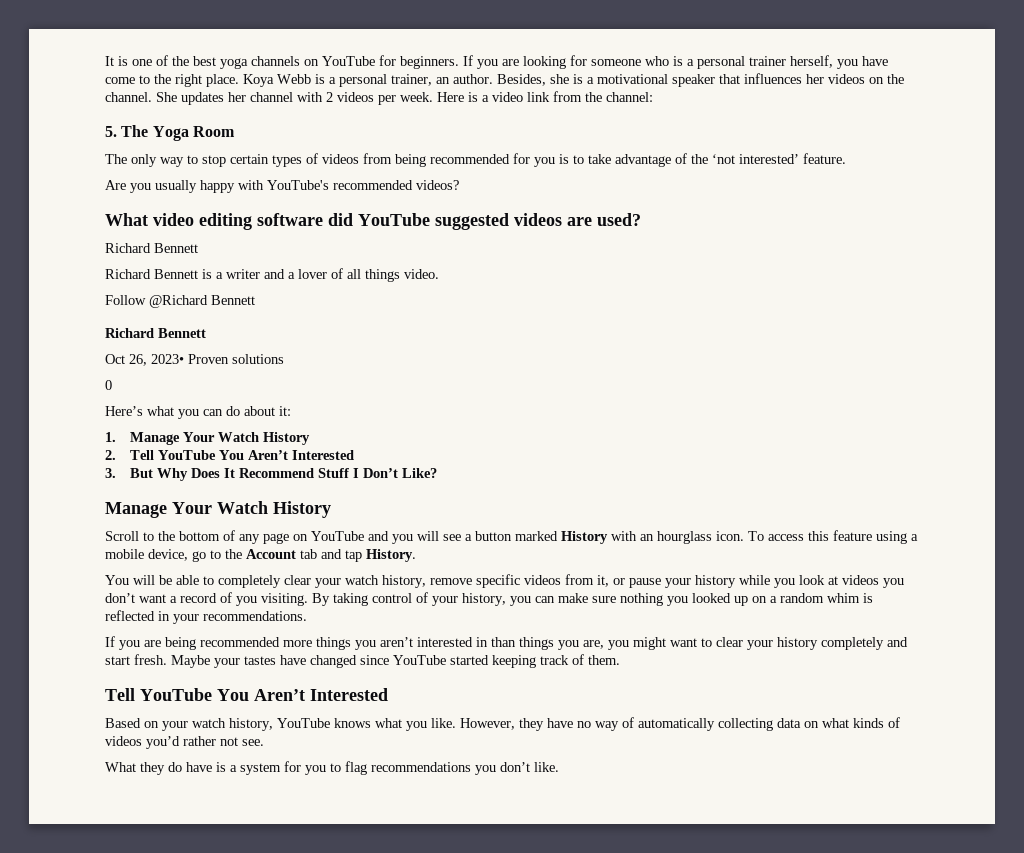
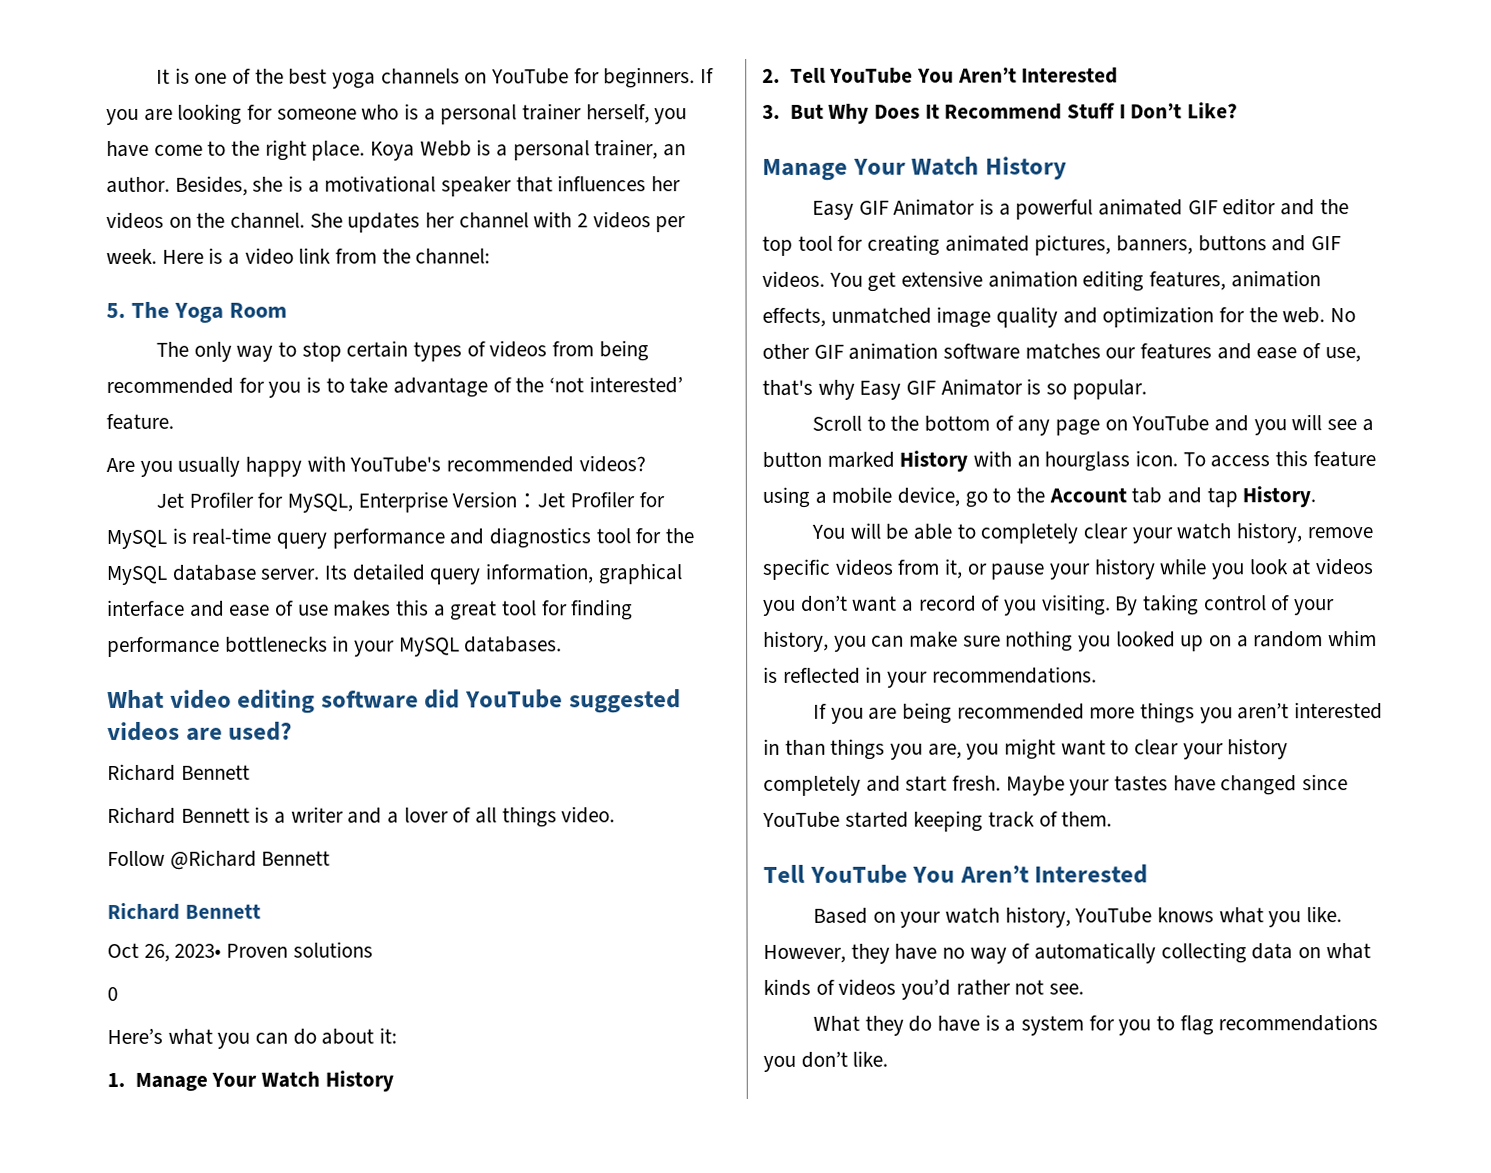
(459, 185) none -> [155,491,665,513] [106,527,695,550] [106,563,682,586] [107,599,634,621] [107,635,563,658] // Jet Profiler for MySQL, Enterprise Version：Jet Profiler for MySQL is real-time query performance and diagnostics tool for the MySQL database server. Its detailed query information, graphical interface and ease of use makes this a great tool for finding performance bottlenecks in your MySQL databases.
(331, 509) none -> [811,198,1349,220] [762,234,1342,256] [762,270,1321,292] [762,306,1357,328] [762,342,1361,363] [762,378,1147,400] // Easy GIF Animator is a powerful animated GIF editor and the top tool for creating animated pictures, banners, buttons and GIF videos. You get extensive animation editing features, animation effects, unmatched image quality and optimization for the web. No other GIF animation software matches our features and ease of use, that's why Easy GIF Animator is so popular.

